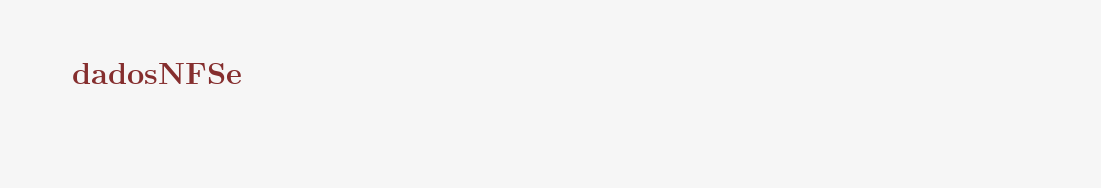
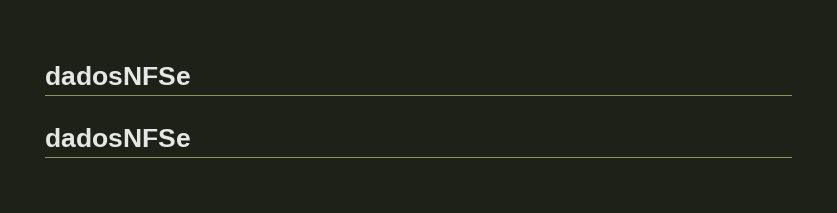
[72,63,242,84] dadosNFSe -> [45,66,191,85] [45,128,191,147] dadosNFSe // dadosNFSe

